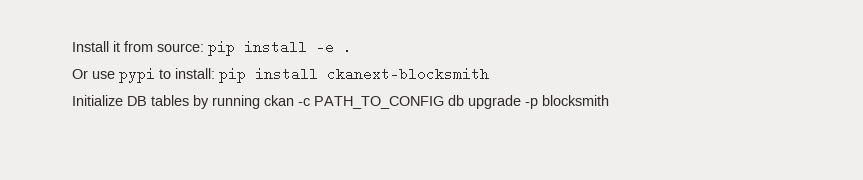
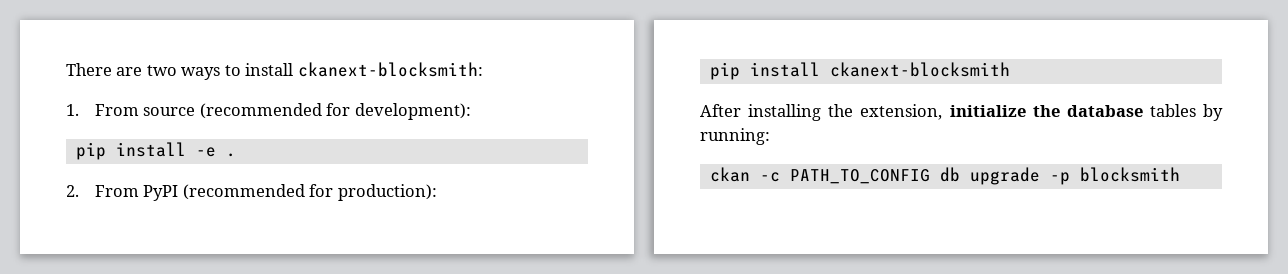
[72,40,352,56] [72,67,489,83] [72,95,147,106] Install it from source: pip install -e . // Or use pypi to install: pip install ckanext-blocksmith // Initialize DB -> [66,62,483,80] [66,103,471,120] [75,142,236,160] [66,184,437,201] [709,62,1010,80] [700,104,1143,121] There are two ways to install ckanext-blocksmith: // 1. From source (recommended for development): // pip install -e . // 2. From PyPI (recommended for production): // pip install ckanext-blocksmith // After installing the extension, initialize the database
[212,95,260,109] running -> [700,128,770,145] running: //

